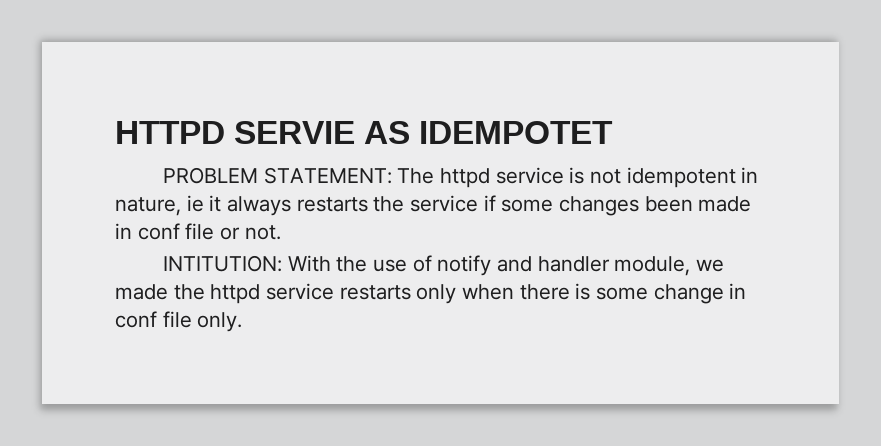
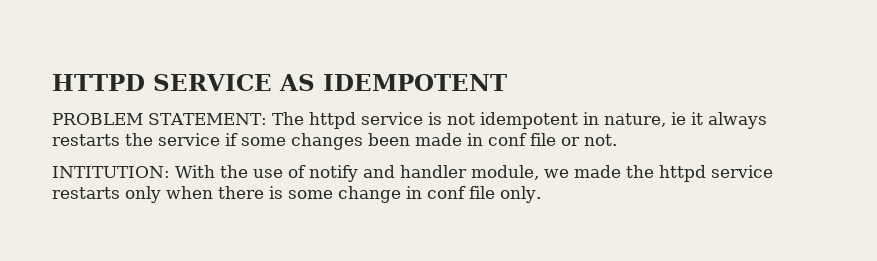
[234,121,614,144] SERVIE AS IDEMPOTET -> [152,74,507,91] SERVICE AS IDEMPOTENT

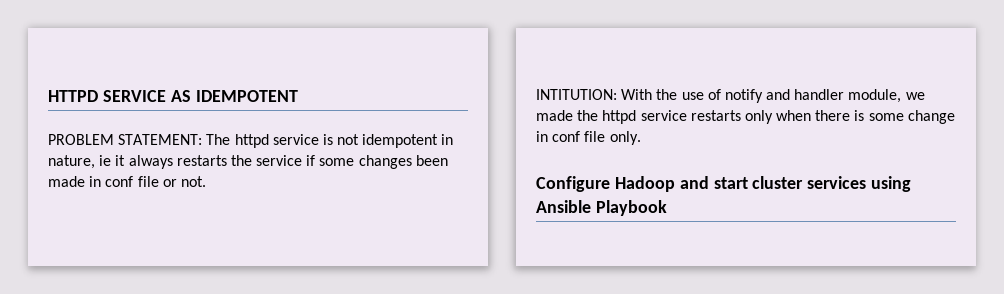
(541, 194) none -> [536,176,912,192] [536,200,667,216] // Configure Hadoop and start cluster services using Ansible Playbook

